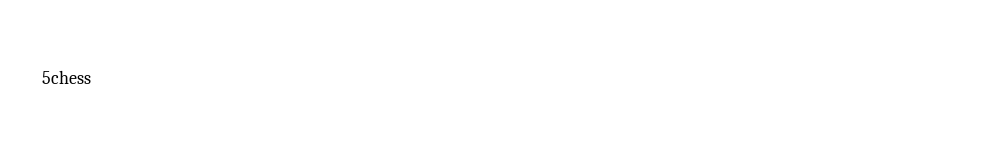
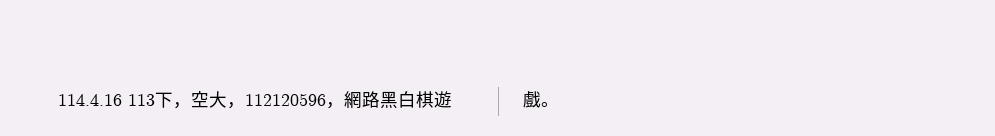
[42,70,91,84] 5chess -> [58,91,559,109] 114.4.16 113下，空大，112120596，網路黑白棋遊戲。

